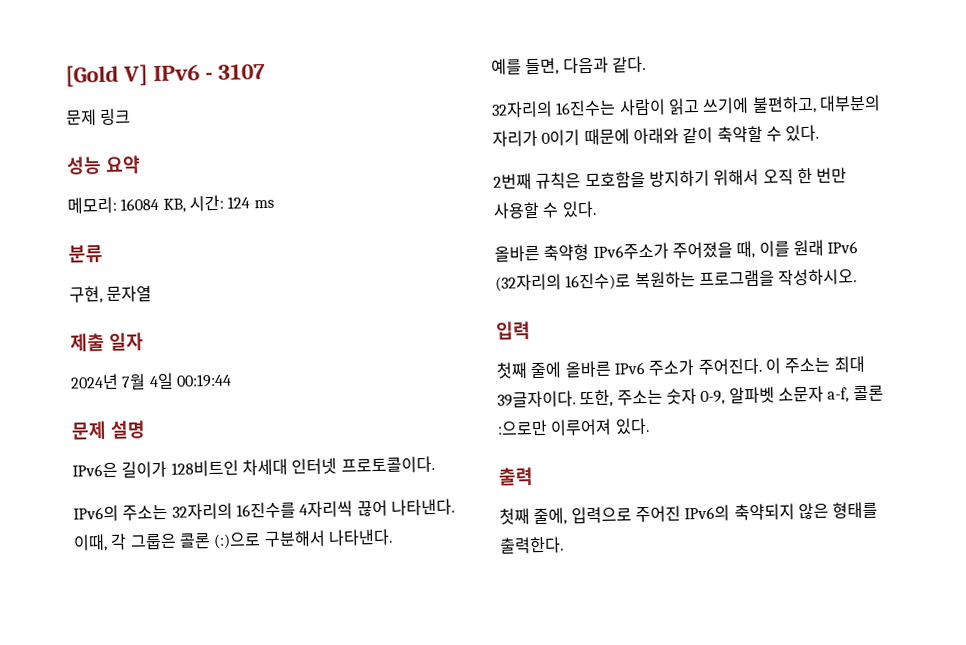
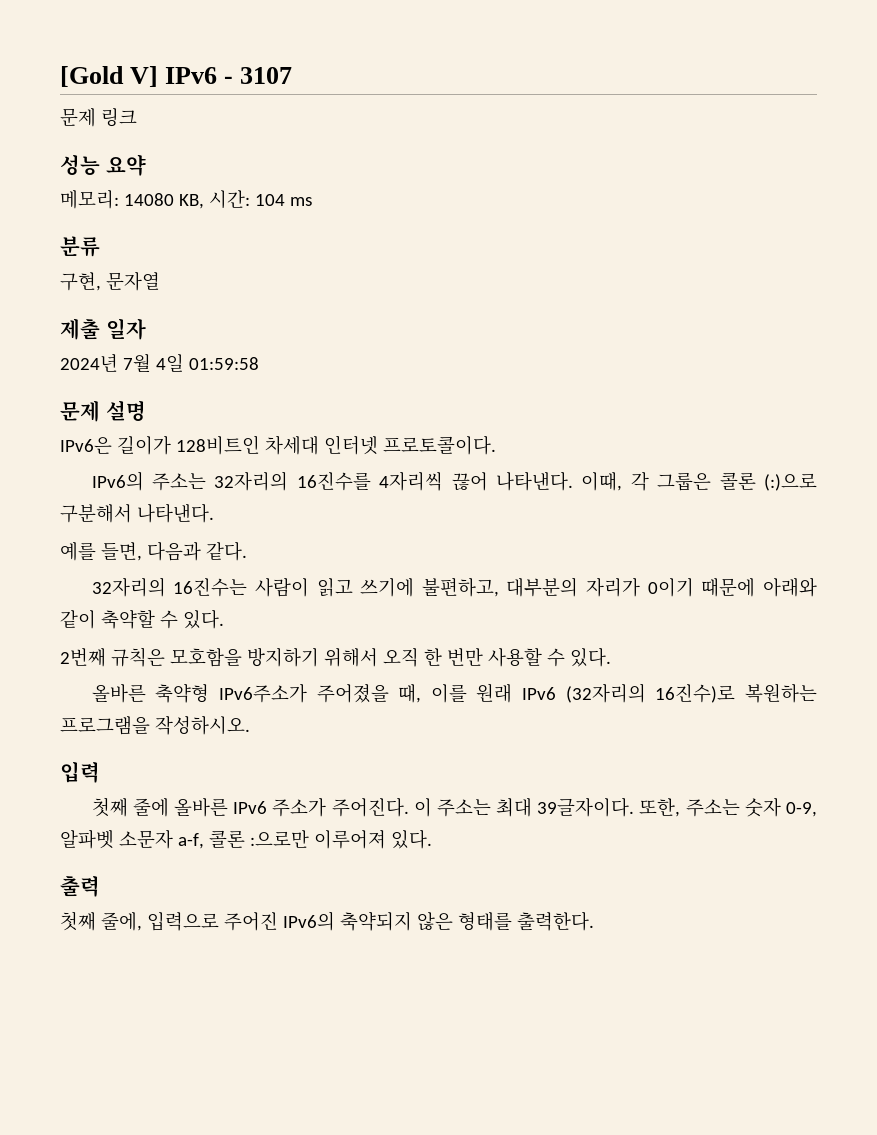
[120,197,160,211] 16084 -> [123,193,174,206] 14080
[227,196,251,209] 124 -> [254,194,285,206] 104
[175,373,232,388] 00:19:44 -> [188,357,259,370] 01:59:58

